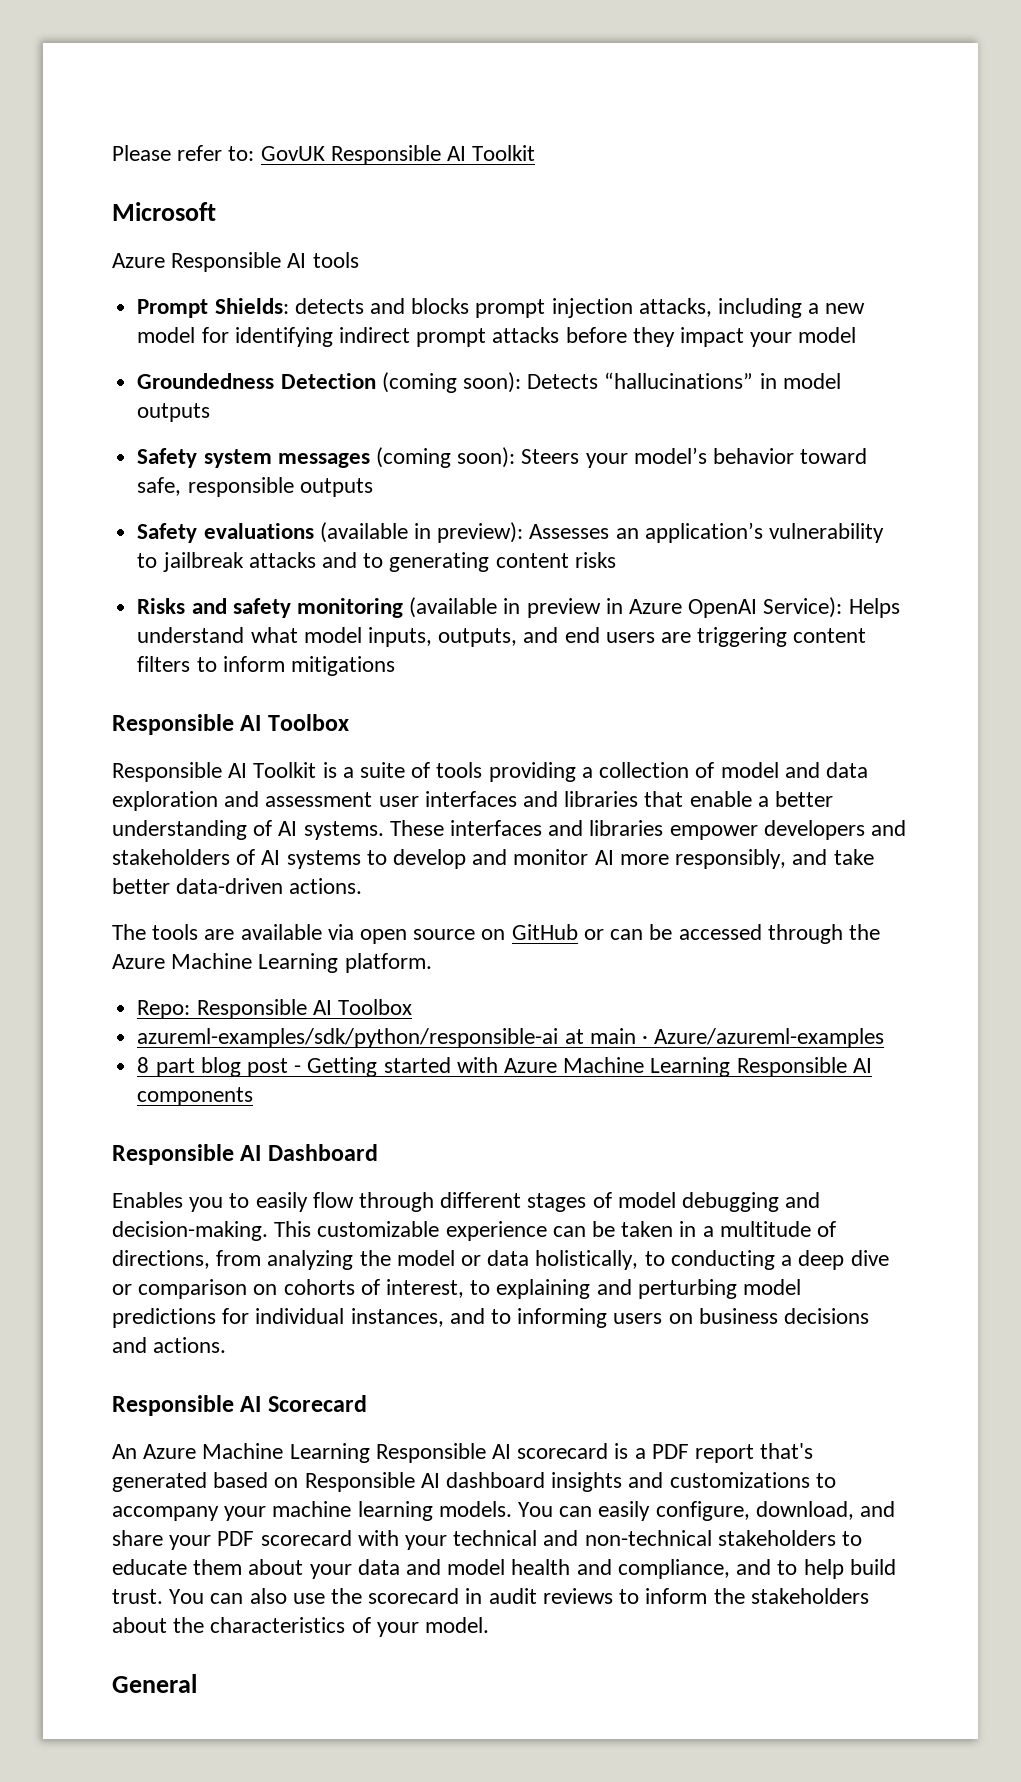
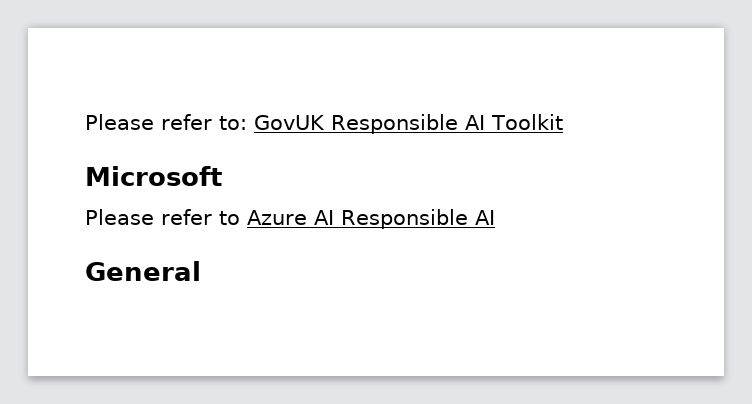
[112,252,359,272] [137,298,866,318] [137,327,857,347] [137,372,841,393] [137,403,211,422] [137,447,868,468] [137,477,373,497] [137,522,884,543] [137,552,616,572] [137,597,900,618] [137,627,867,647] [137,656,395,676] [112,714,349,735] [112,762,868,782] [112,791,834,811] [112,820,907,840] [112,849,874,869] [112,878,363,894] [112,924,880,944] [112,953,432,973] [137,999,412,1019] [137,1028,885,1048] [137,1057,872,1077] [137,1087,254,1106] [112,1144,378,1165] [112,1192,821,1212] [112,1221,837,1241] [112,1250,889,1270] [112,1279,802,1299] [112,1308,870,1328] [112,1337,227,1353] [112,1395,367,1416] [112,1443,814,1463] [112,1472,836,1492] [112,1501,896,1521] [112,1530,863,1550] [112,1559,896,1579] [112,1588,869,1604] [112,1617,490,1637] Azure Responsible AI tools // Prompt Shields: detects and blocks prompt injection attacks, including a new model for identifying indirect prompt attacks before they impact your model // Groundedness Detection (coming soon): Detects “hallucinations” in model outputs // Safety system messages (coming soon): Steers your model’s behavior toward safe, responsible outputs // Safety evaluations (available in preview): Assesses an application’s vulnerability to jailbreak attacks and to generating content risks // Risks and safety monitoring (available in preview in Azure OpenAI Service): Helps understand what model inputs, outputs, and end users are triggering content filters to inform mitigations // Responsible AI Toolbox // Responsible AI Toolkit is a suite of tools providing a collection of model and data exploration and assessment user interfaces and libraries that enable a better understanding of AI systems. These interfaces and libraries empower developers and stakeholders of AI systems to develop and monitor AI more responsibly, and take better data-driven actions. // The tools are available via open source on GitHub or can be accessed through the Azure Machine Learning platform. // Repo: Responsible AI Toolbox // azureml-examples/sdk/python/responsible-ai at main · Azure/azureml-examples // 8 part blog post - Getting started with Azure Machine Learning Responsible AI components // Responsible AI Dashboard // Enables you to easily flow through different stages of model debugging and decision-making. This customizable experience can be taken in a multitude of directions, from analyzing the model or data holistically, to conducting a deep dive or comparison on cohorts of interest, to explaining and perturbing model predictions for individual instances, and to informing users on business decisions and actions. // Responsible AI Scorecard // An Azure Machine Learning Responsible AI scorecard is a PDF report that's generated based on Responsible AI dashboard insights and customizations to accompany your machine learning models. You can easily configure, download, and share your PDF scorecard with your technical and non-technical stakeholders to educate them about your data and model health and compliance, and to help build trust. You can also use the scorecard in audit reviews to inform the stakeholders about the characteristics of your model. -> [85,209,495,229] Please refer to Azure AI Responsible AI

